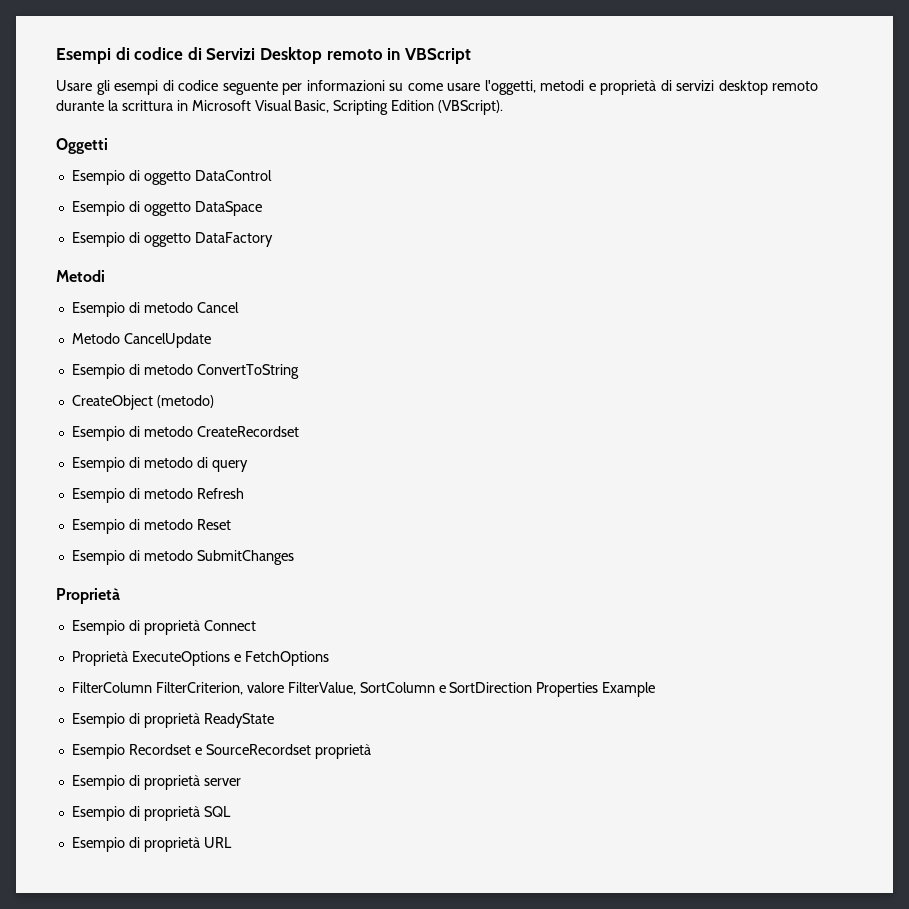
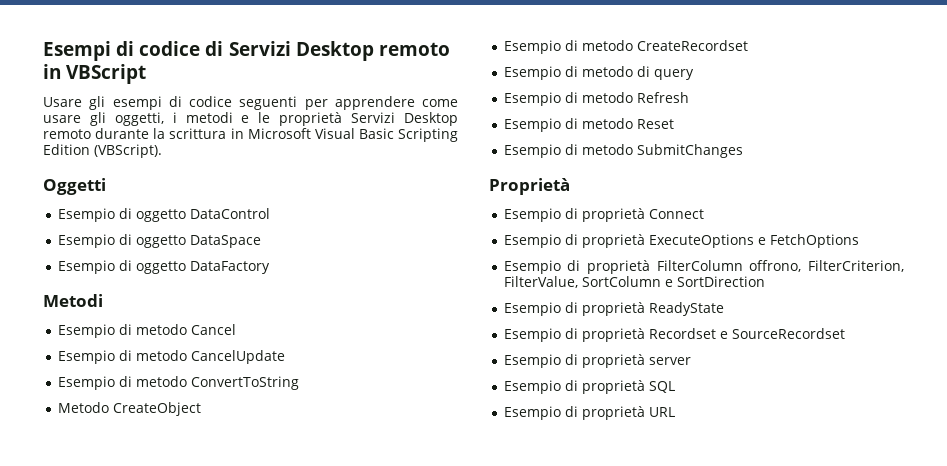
[222,80,768,95] seguente per informazioni su come usare l'oggetti, metodi e proprietà di servizi desktop -> [239,96,458,110] [43,112,458,126] seguenti per apprendere come usare gli oggetti, i metodi e le proprietà Servizi Desktop
[294,100,330,113] Basic, -> [358,128,394,139] Basic
[71,333,120,344] Metodo -> [57,350,187,364] Esempio di metodo
(299, 371) none -> [57,402,109,413] Metodo
[156,395,214,408] (metodo) -> (201, 409) none
[71,651,128,666] Proprietà -> [503,234,645,248] Esempio di proprietà
[71,682,284,695] FilterColumn FilterCriterion, valore -> [503,260,904,274] Esempio di proprietà FilterColumn offrono, FilterCriterion,
[536,682,656,697] Properties Example -> (765, 281) none
(125, 751) none -> [564,328,645,342] di proprietà
[314,744,371,759] proprietà -> (845, 333) none

